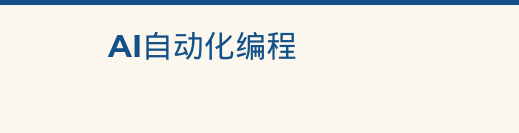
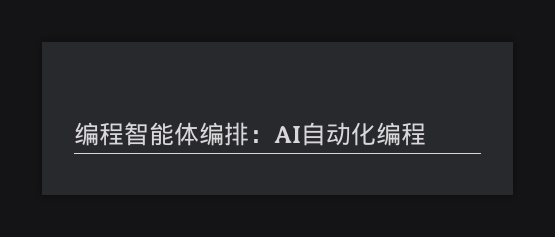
(107, 46) none -> [74,122,274,146] 编程智能体编排：

